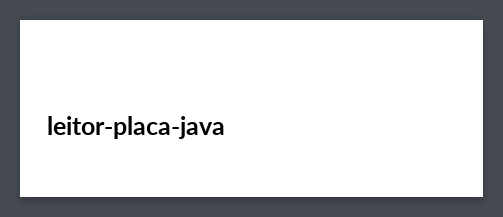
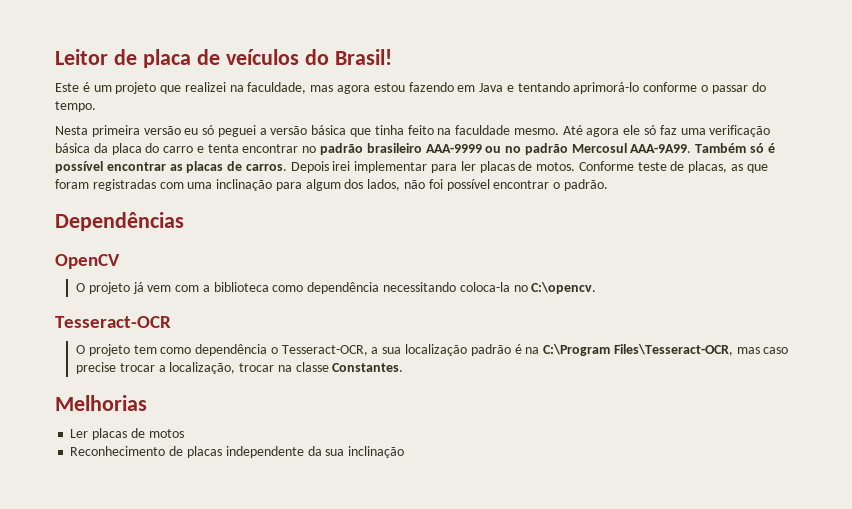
[47,116,225,139] leitor-placa-java -> [55,49,392,68] [55,82,766,94] [55,101,96,112] [55,125,771,137] [55,143,775,155] [55,161,768,173] [55,179,608,191] [55,212,184,231] [55,254,120,269] [75,282,597,294] [55,316,171,328] [75,344,789,356] [75,362,404,374] [55,395,147,411] [70,428,184,440] [70,446,405,458] Leitor de placa de veículos do Brasil! // Este é um projeto que realizei na faculdade, mas agora estou fazendo em Java e tentando aprimorá-lo conforme o passar do tempo. // Nesta primeira versão eu só peguei a versão básica que tinha feito na faculdade mesmo. Até agora ele só faz uma verificação básica da placa do carro e tenta encontrar no padrão brasileiro AAA-9999 ou no padrão Mercosul AAA-9A99. Também só é possível encontrar as placas de carros. Depois irei implementar para ler placas de motos. Conforme teste de placas, as que foram registradas com uma inclinação para algum dos lados, não foi possível encontrar o padrão. // Dependências // OpenCV // O projeto já vem com a biblioteca como dependência necessitando coloca-la no C:\opencv. // Tesseract-OCR // O projeto tem como dependência o Tesseract-OCR, a sua localização padrão é na C:\Program Files\Tesseract-OCR, mas caso precise trocar a localização, trocar na classe Constantes. // Melhorias // Ler placas de motos // Reconhecimento de placas independente da sua inclinação

